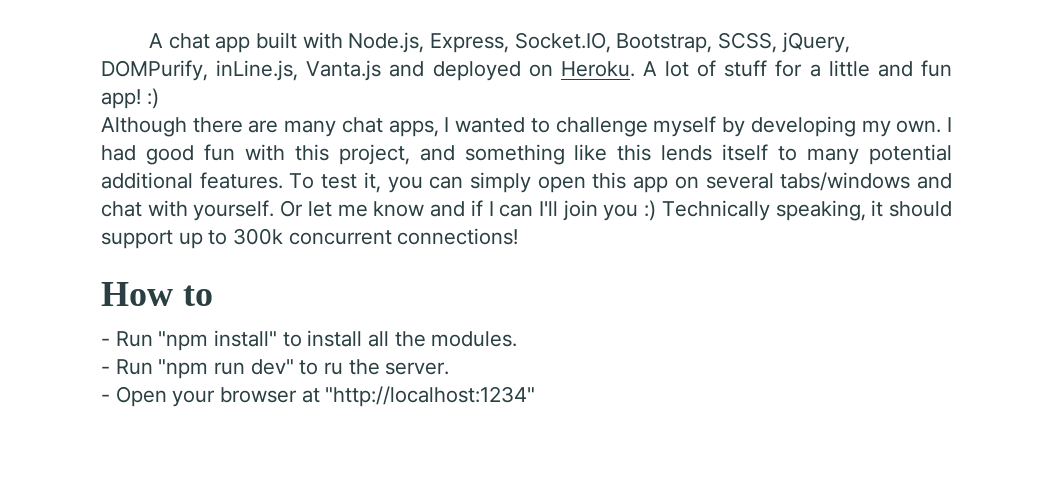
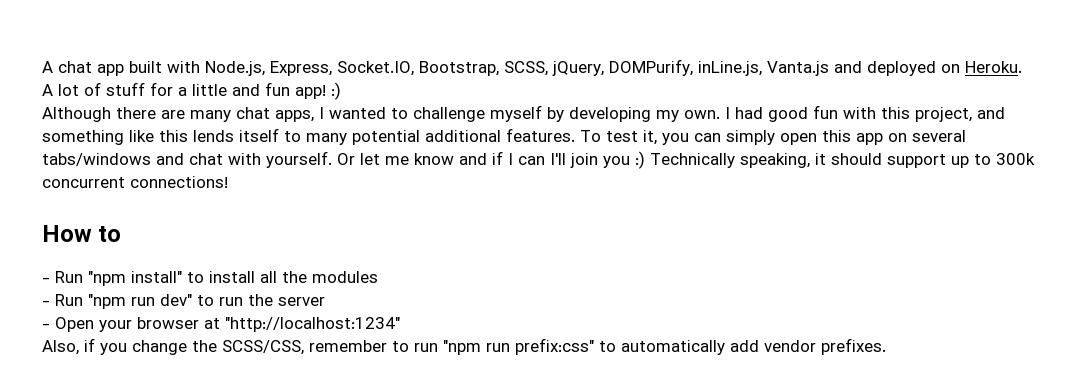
[431,331,518,347] modules. -> [312,271,378,283] modules
[324,359,450,375] ru the server. -> [219,294,325,306] run the server
(536, 396) none -> [42,338,886,355] // Also, if you change the SCSS/CSS, remember to run "npm run prefix:css" to automatically add vendor prefixes.

